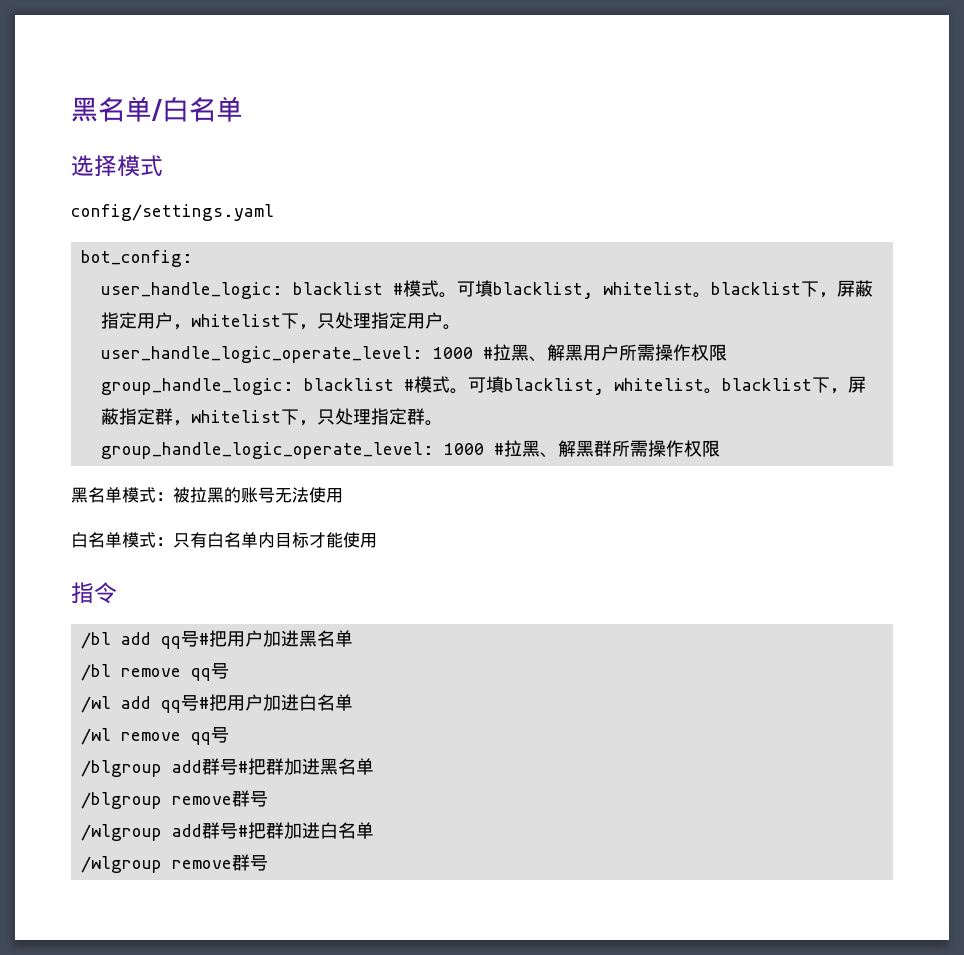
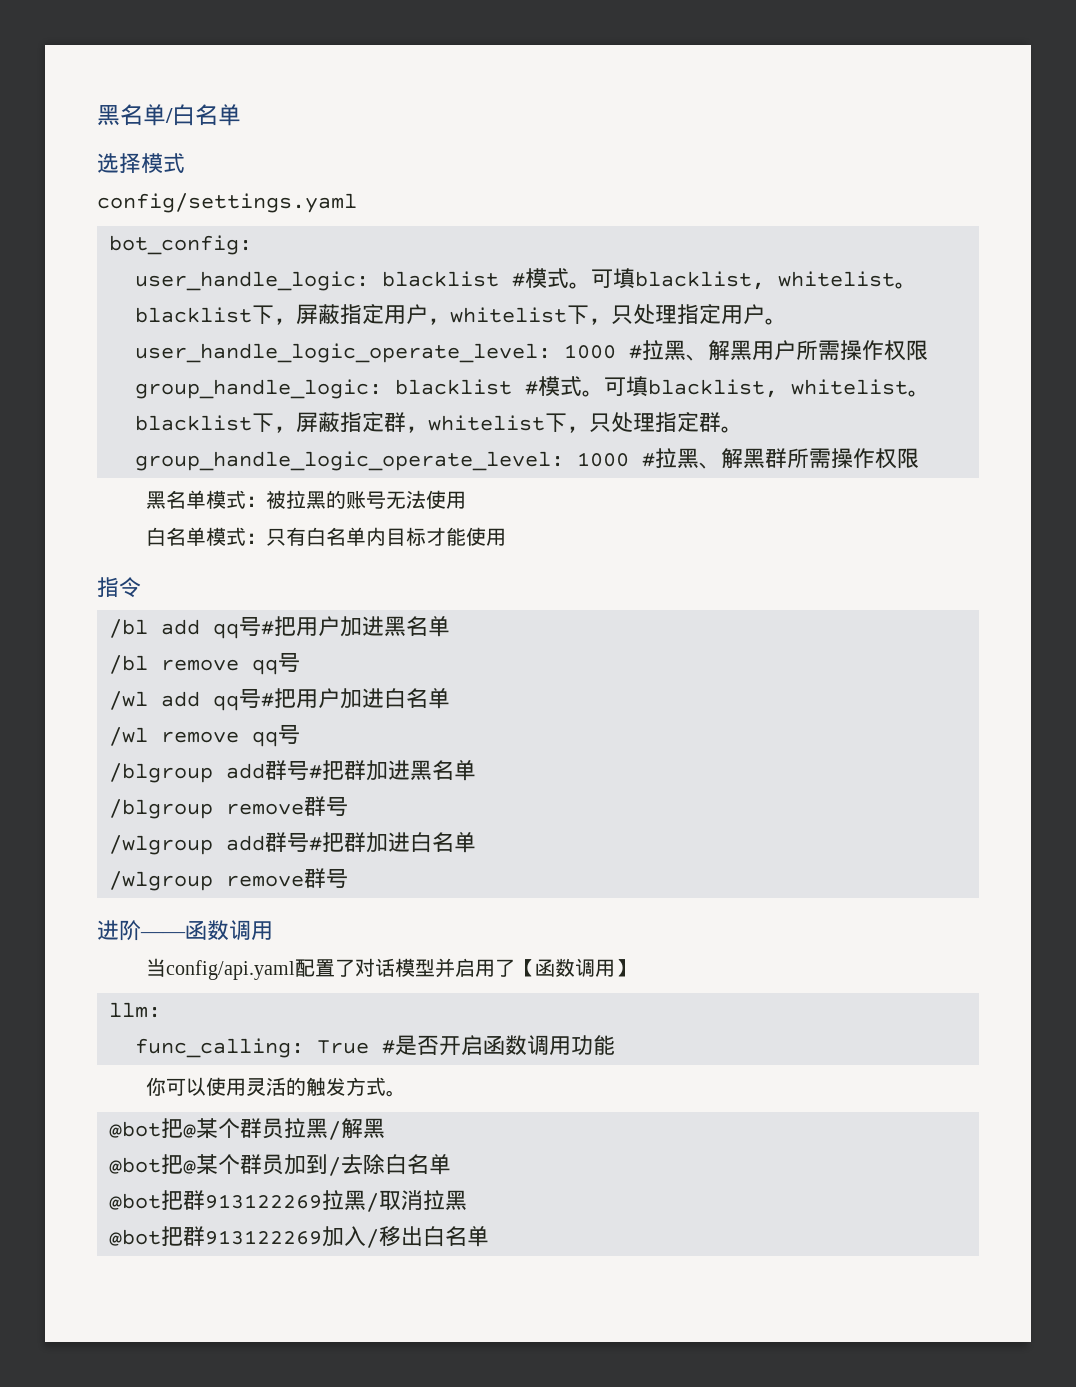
(269, 863) none -> [97,920,273,941] [145,958,635,980] [109,1002,161,1018] [135,1035,615,1058] [145,1077,406,1097] [109,1118,385,1140] [109,1154,451,1176] [109,1190,467,1212] [109,1226,489,1248] // 进阶——函数调用 // 当config/api.yaml配置了对话模型并启用了【函数调用】 // llm: // func_calling: True #是否开启函数调用功能 // 你可以使用灵活的触发方式。 // @bot把@某个群员拉黑/解黑 // @bot把@某个群员加到/去除白名单 // @bot把群913122269拉黑/取消拉黑 // @bot把群913122269加入/移出白名单

